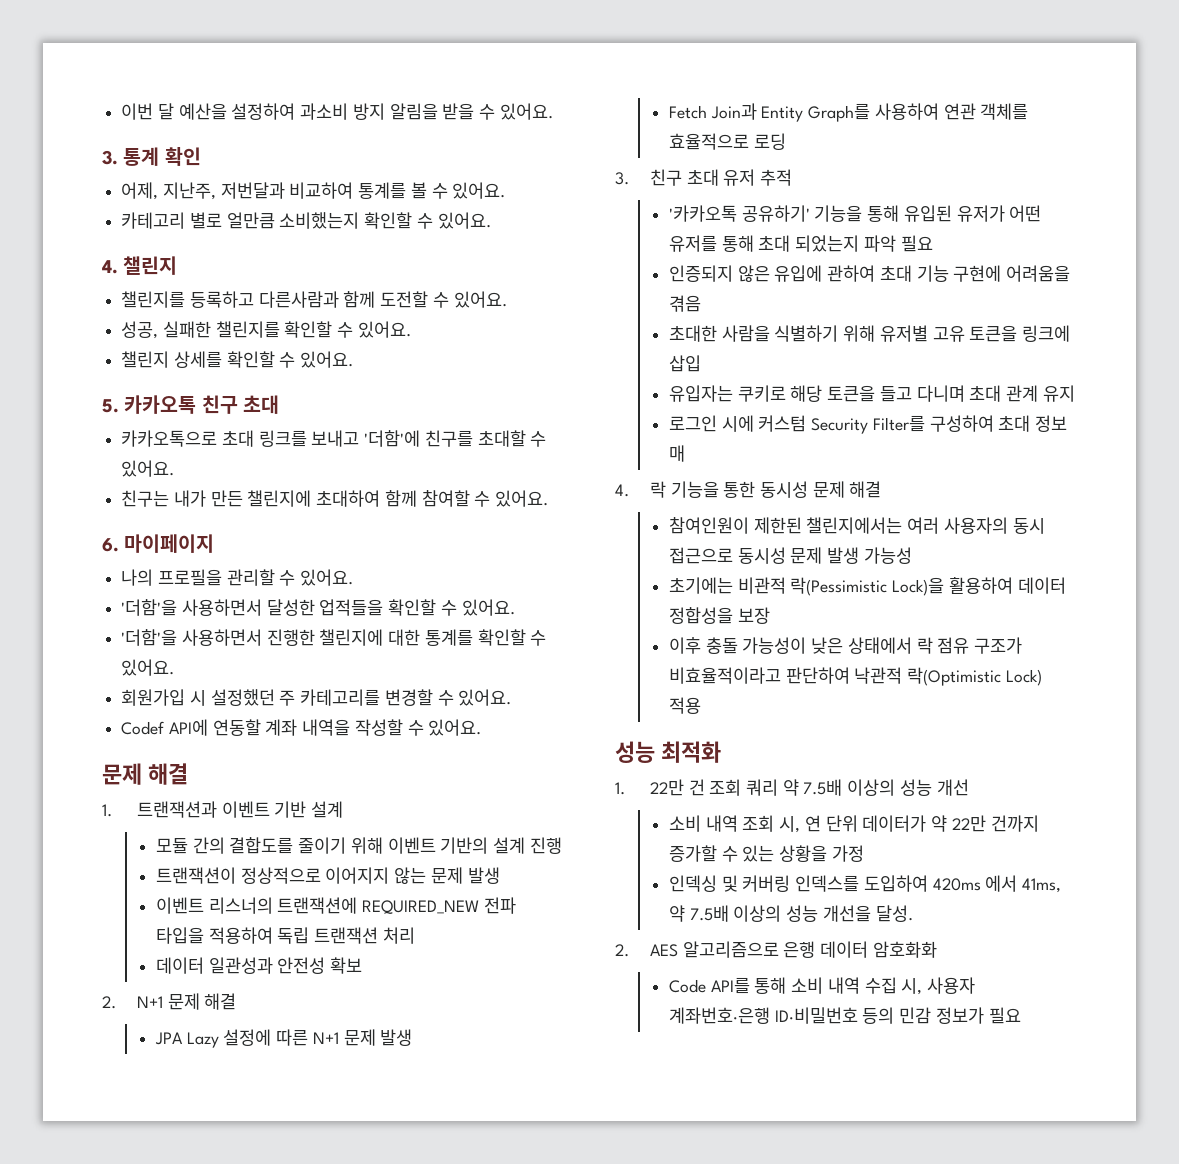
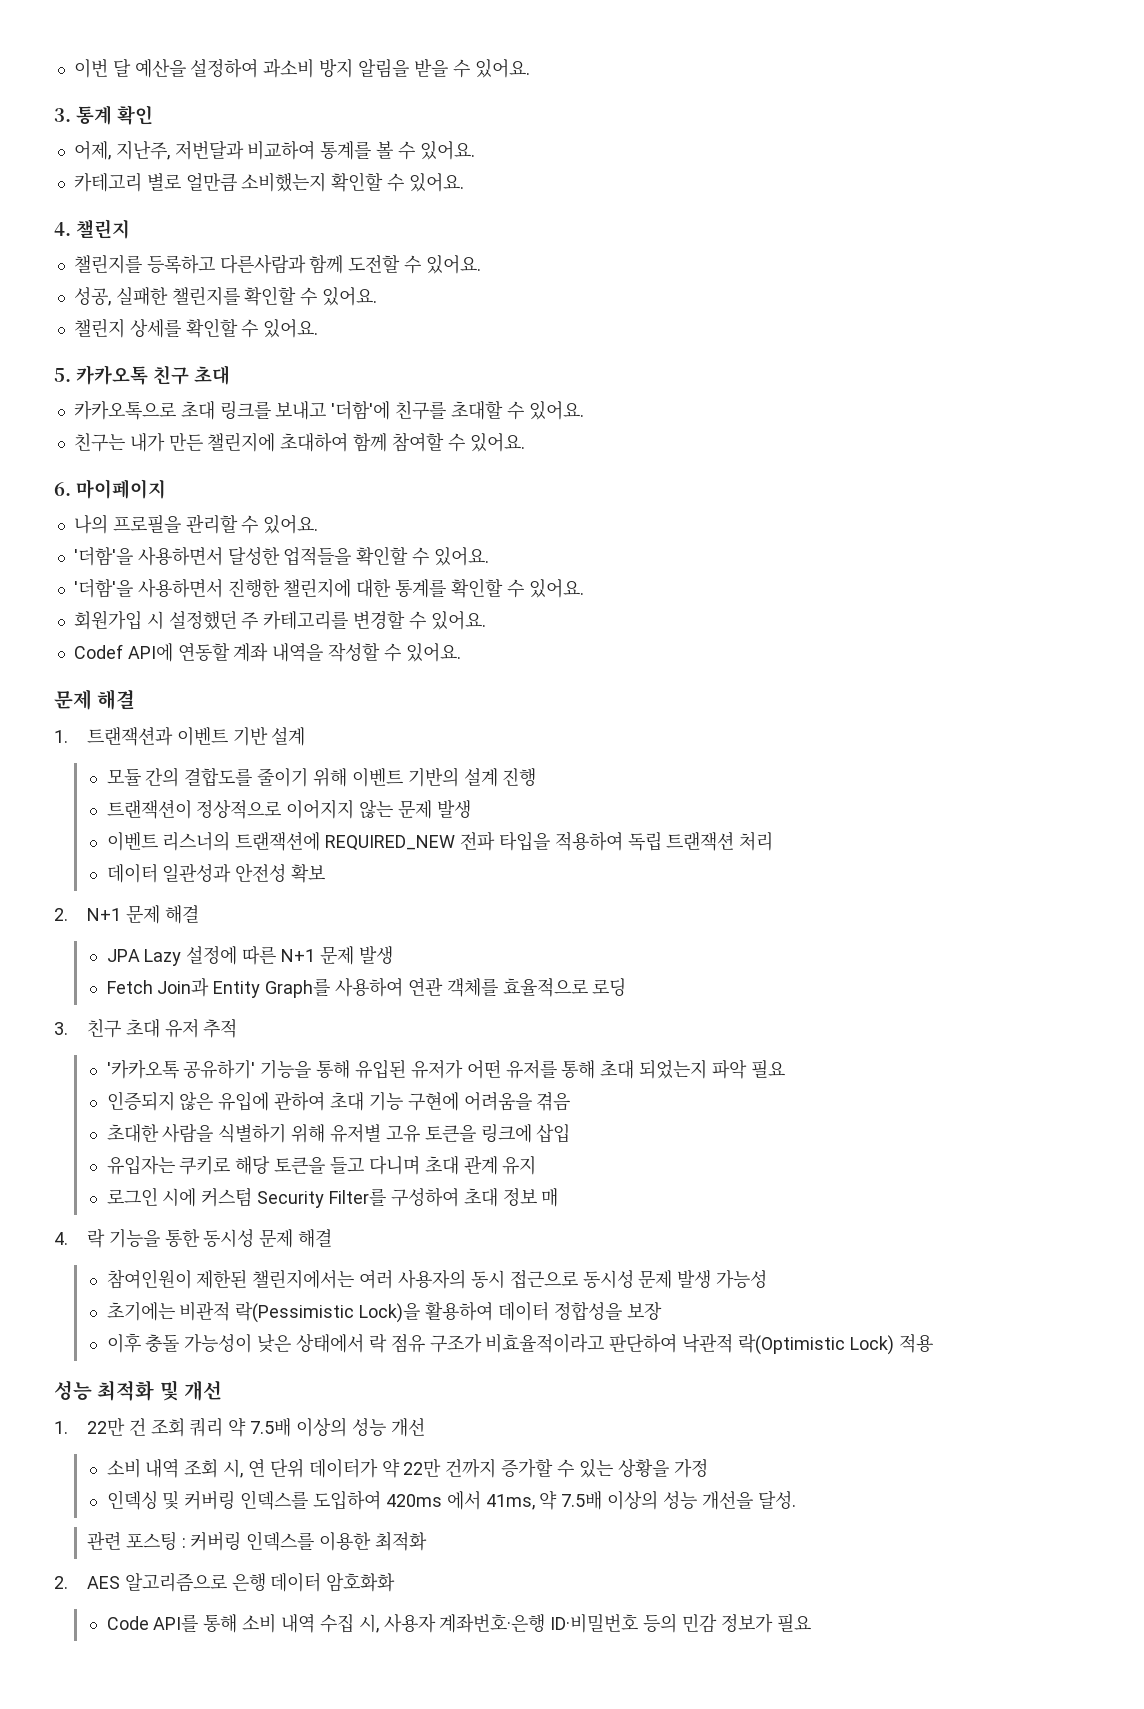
(721, 752) none -> [159,1380,222,1401] 및 개선
(913, 913) none -> [86,1531,427,1551] // 관련 포스팅 : 커버링 인덱스를 이용한 최적화

